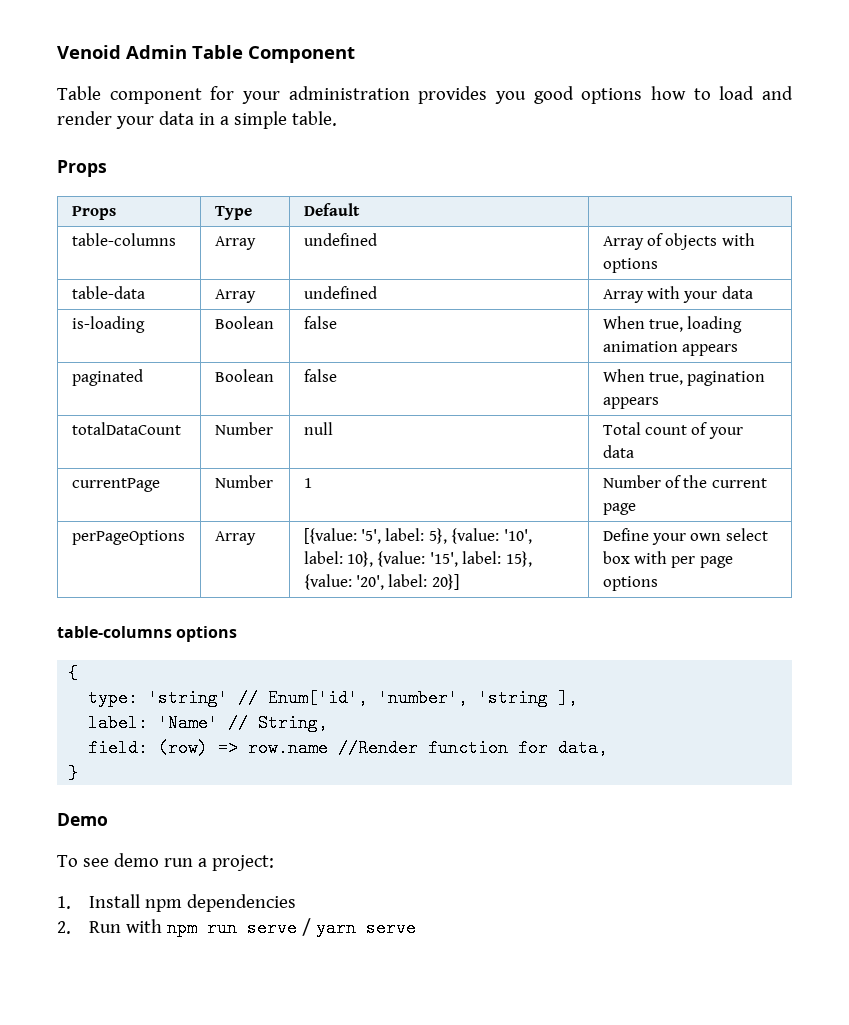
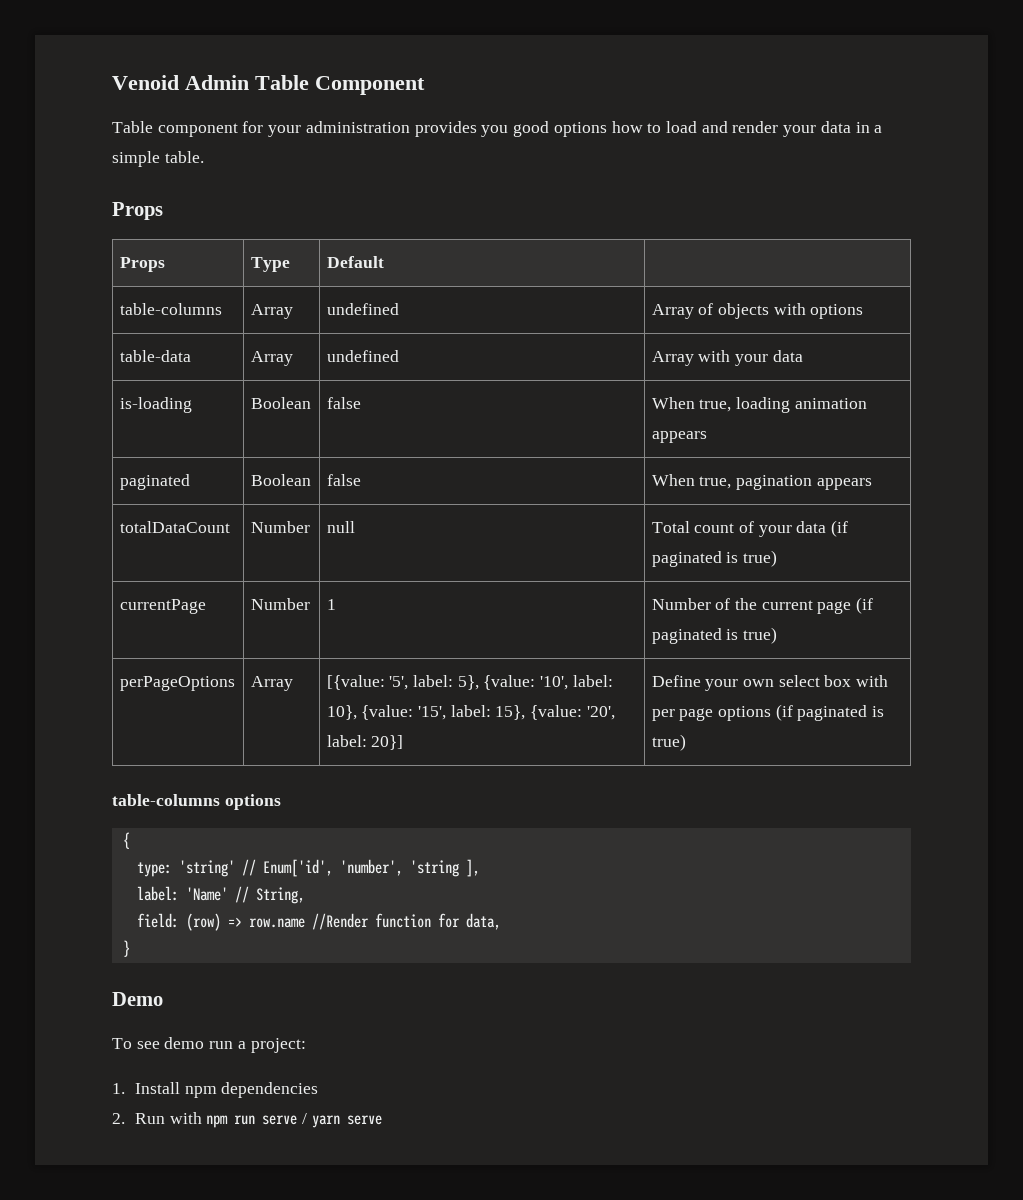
(634, 451) none -> [831,520,849,537] [651,550,777,567] (if paginated is true)
(636, 509) none -> [856,597,874,614] [651,627,777,644] (if paginated is true)
(658, 583) none -> [775,704,885,721] [651,734,686,751] (if paginated is true)

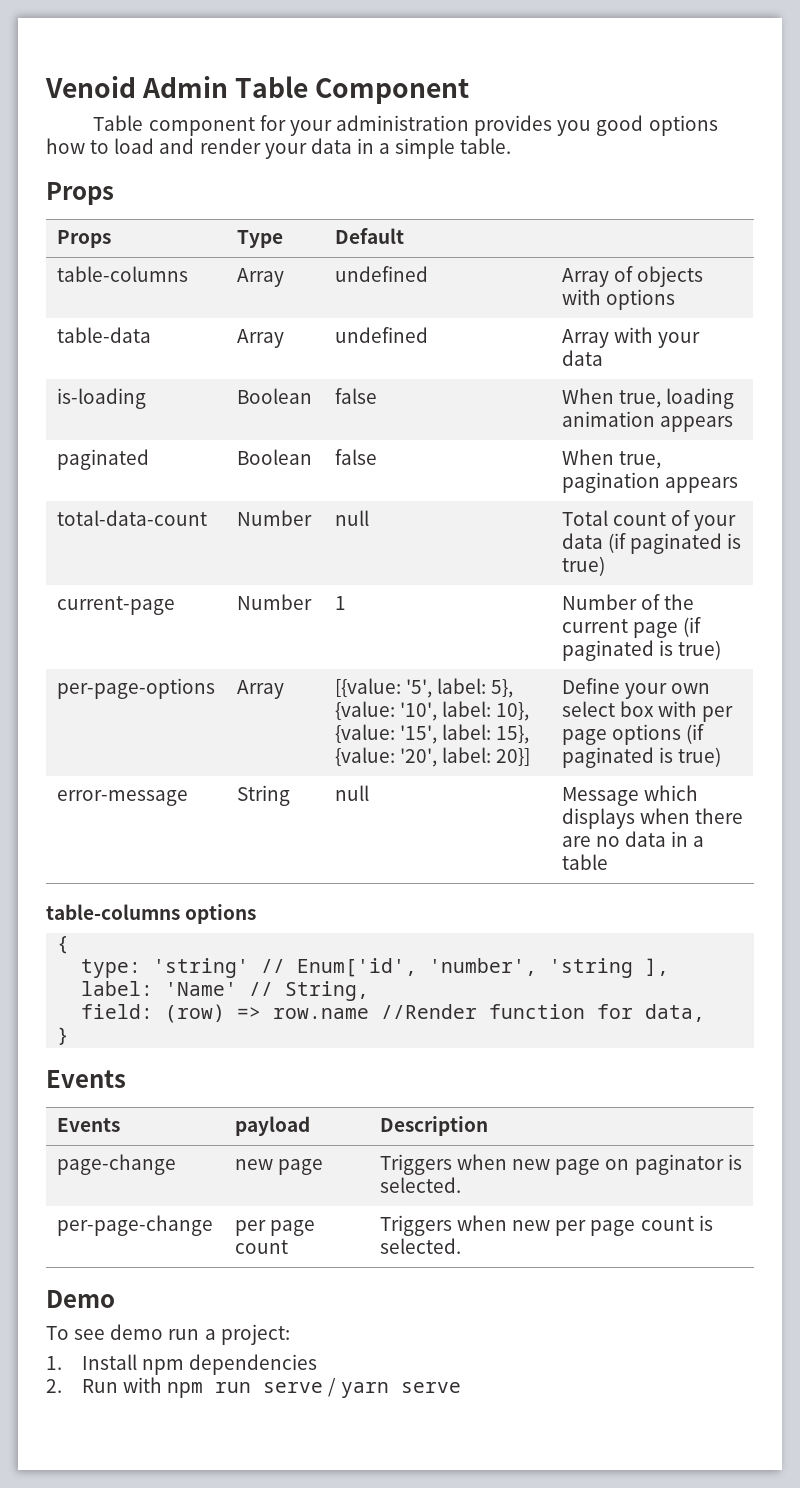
[119,521,230,533] totalDataCount -> [56,510,207,526] total-data-count
[119,599,206,614] currentPage -> [56,596,175,615] current-page
[119,676,235,691] perPageOptions -> [56,678,215,699] per-page-options
(686, 742) none -> [56,790,188,806] [236,785,290,806] [334,785,369,801] [561,785,698,806] [561,808,744,829] [561,831,705,847] [561,854,608,870] // error-message | String | null | Message which displays when there are no data in a table
(130, 948) none -> [46,1070,126,1088] [56,1118,120,1132] [234,1116,310,1136] [379,1116,488,1136] [56,1154,176,1175] [234,1159,323,1175] [379,1154,742,1175] [379,1177,461,1193] [56,1215,213,1236] [234,1220,315,1236] [234,1240,288,1254] [379,1215,713,1236] [379,1238,461,1254] // Events // Events | payload | Description // page-change | new page | Triggers when new page on paginator is selected. // per-page-change | per page count | Triggers when new per page count is selected.

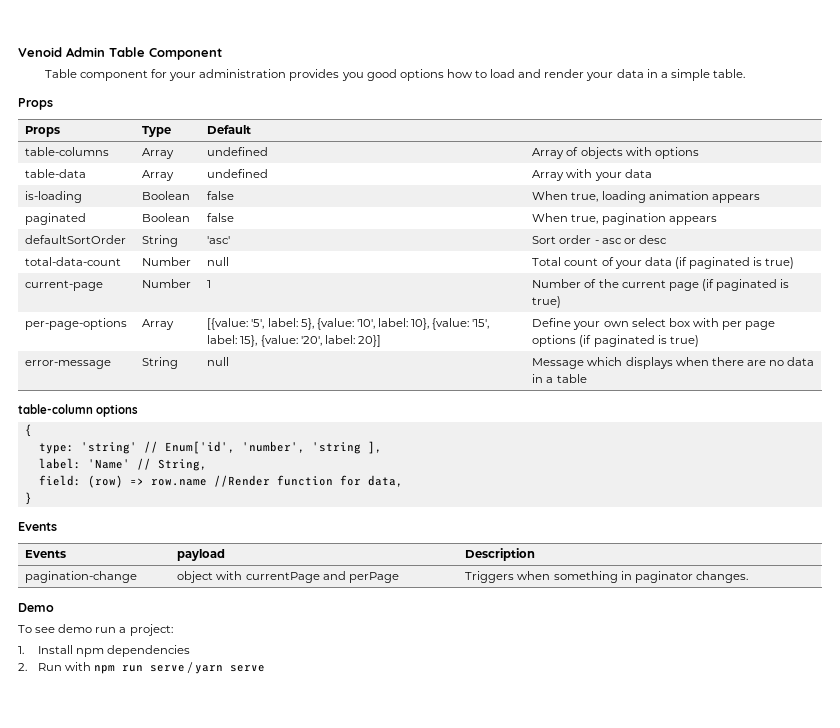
(738, 485) none -> [25,235,127,244] [142,235,179,247] [207,236,231,244] [532,235,667,244] // defaultSortOrder | String | 'asc' | Sort order - asc or desc
[46,904,180,920] table-columns -> [18,404,93,414] table-column
[56,1154,176,1175] [234,1159,323,1175] [379,1154,742,1175] [379,1177,461,1193] [56,1215,213,1236] [234,1220,315,1236] [234,1240,288,1254] [379,1215,713,1236] [379,1238,461,1254] page-change | new page | Triggers when new page on paginator is selected. // per-page-change | per page count | Triggers when new per page count is selected. -> [25,571,138,583] [177,571,399,583] [465,571,748,583] pagination-change | object with currentPage and perPage | Triggers when something in paginator changes.

